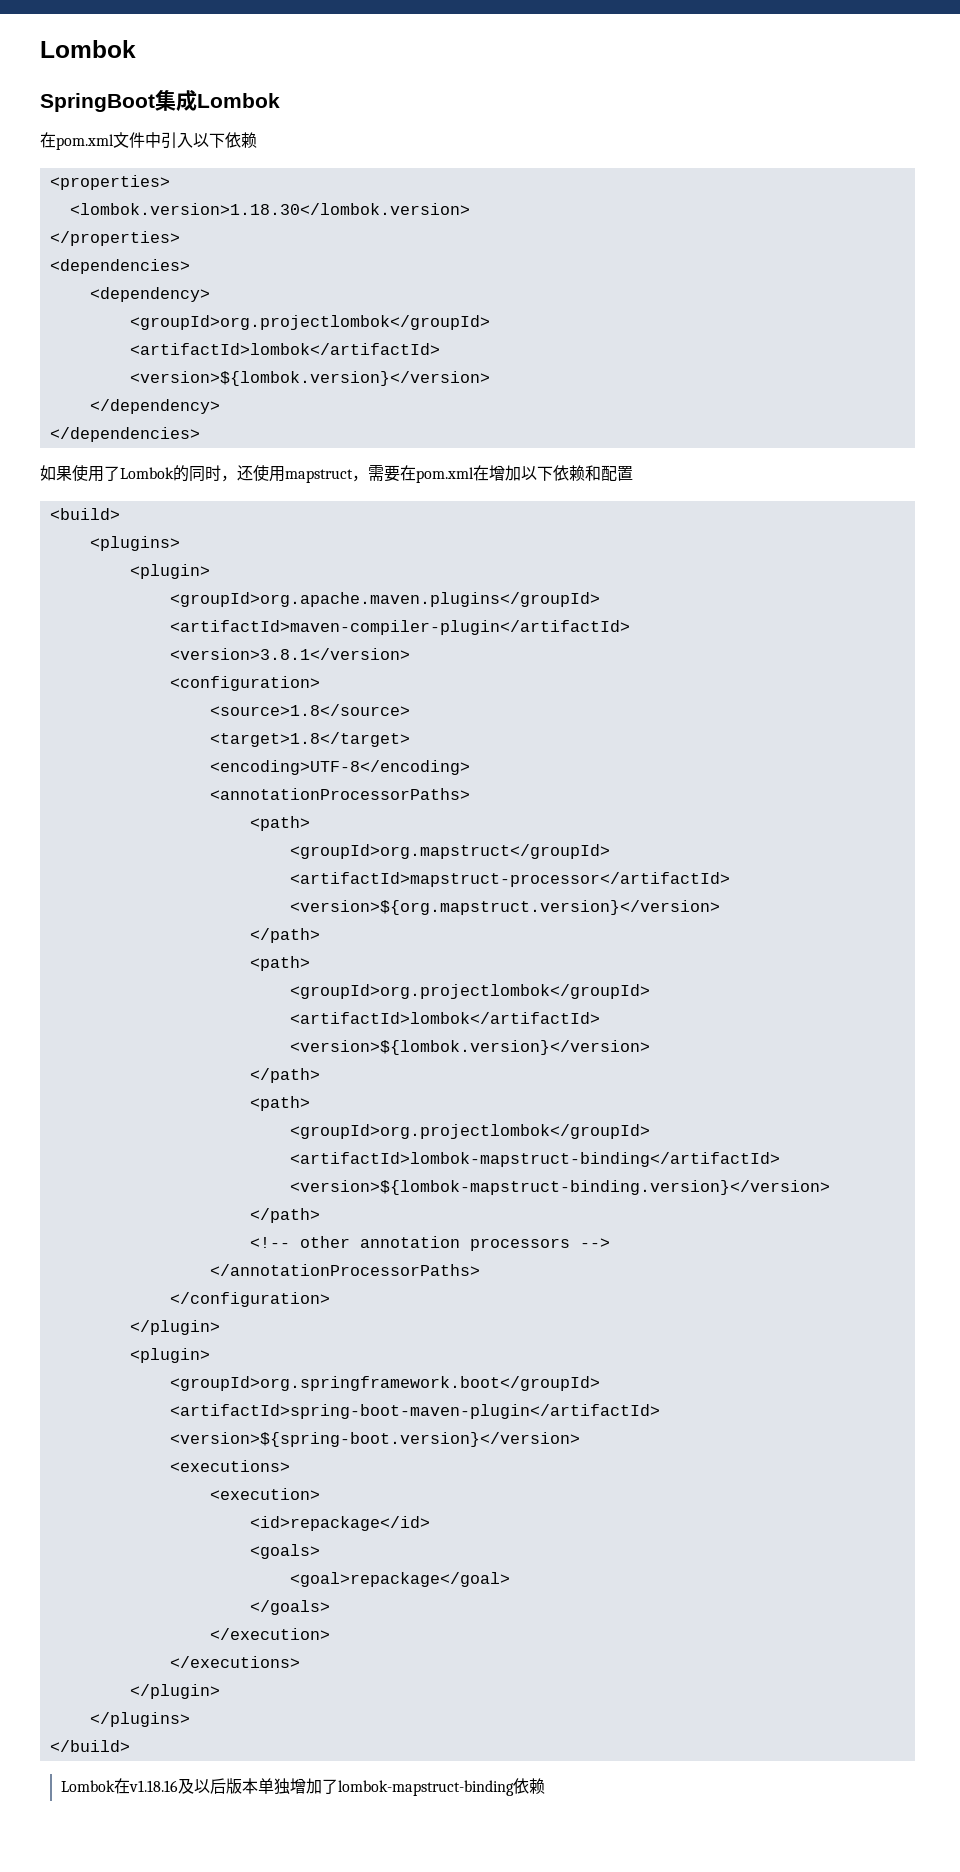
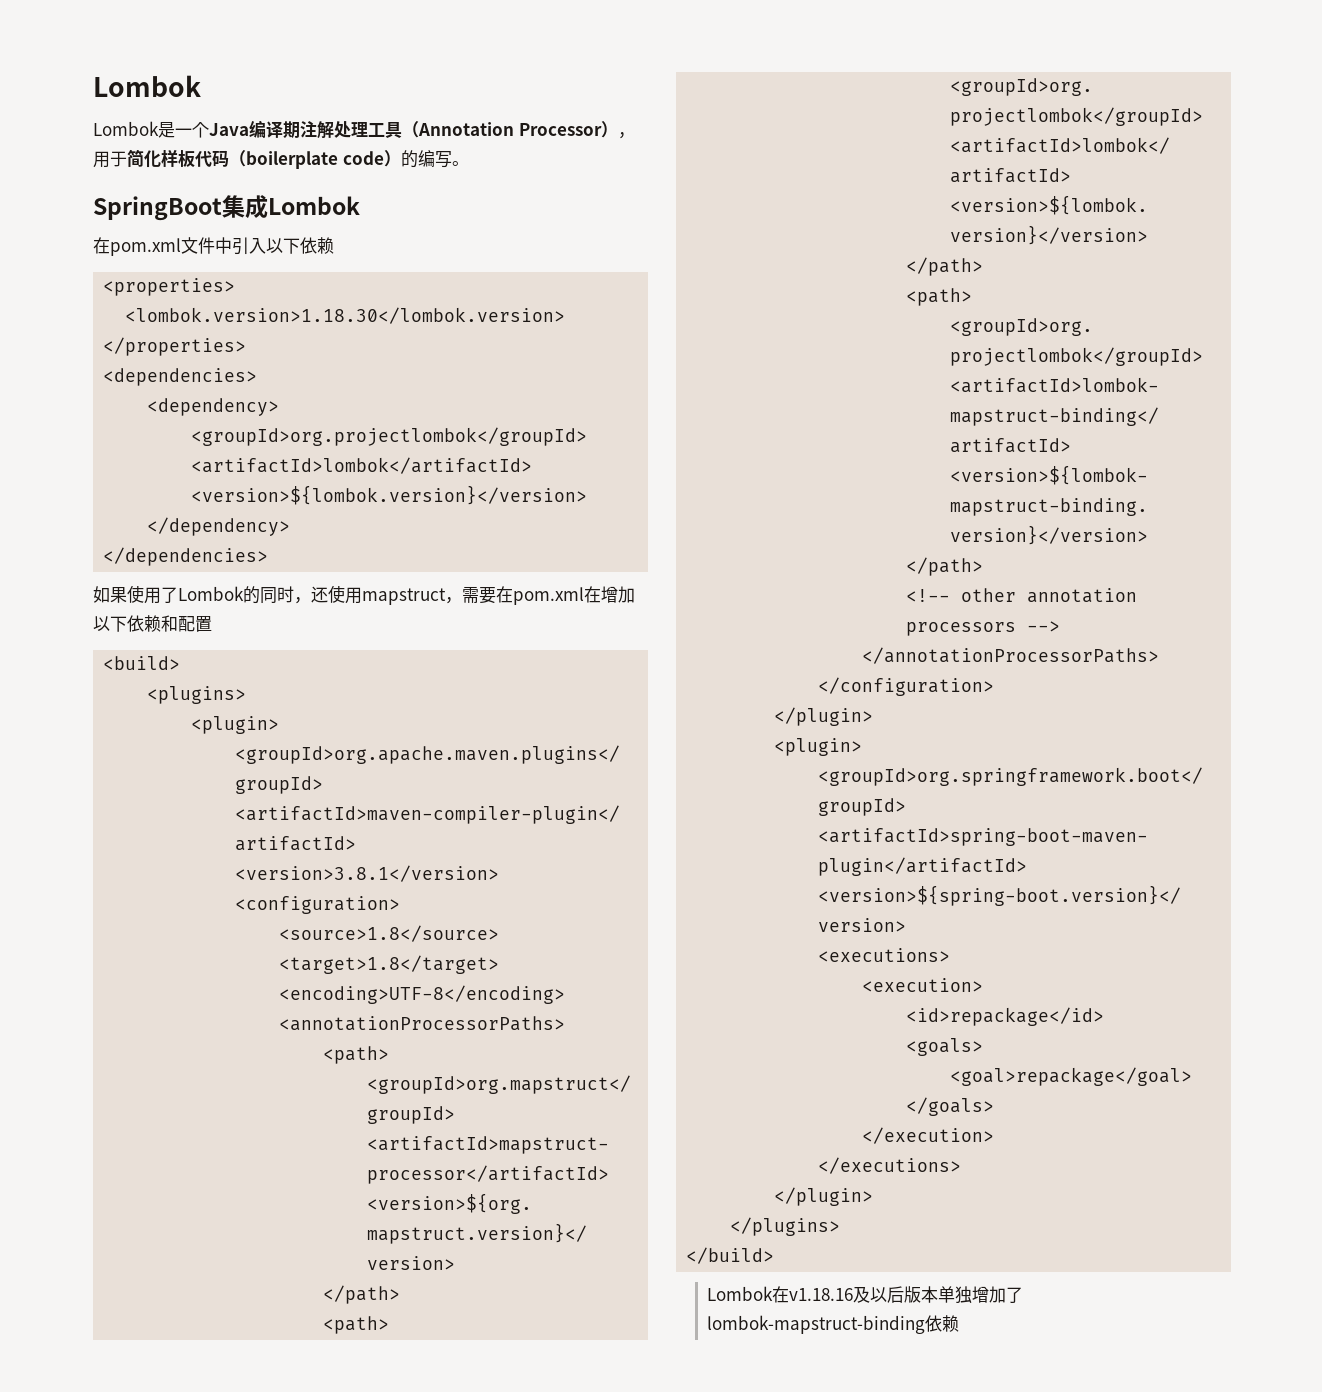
[40,40,136,58] Lombok -> [93,75,201,97] [93,120,635,139] [93,149,469,169] Lombok // Lombok是一个Java编译期注解处理工具（Annotation Processor），用于简化样板代码（boilerplate code）的编写。

